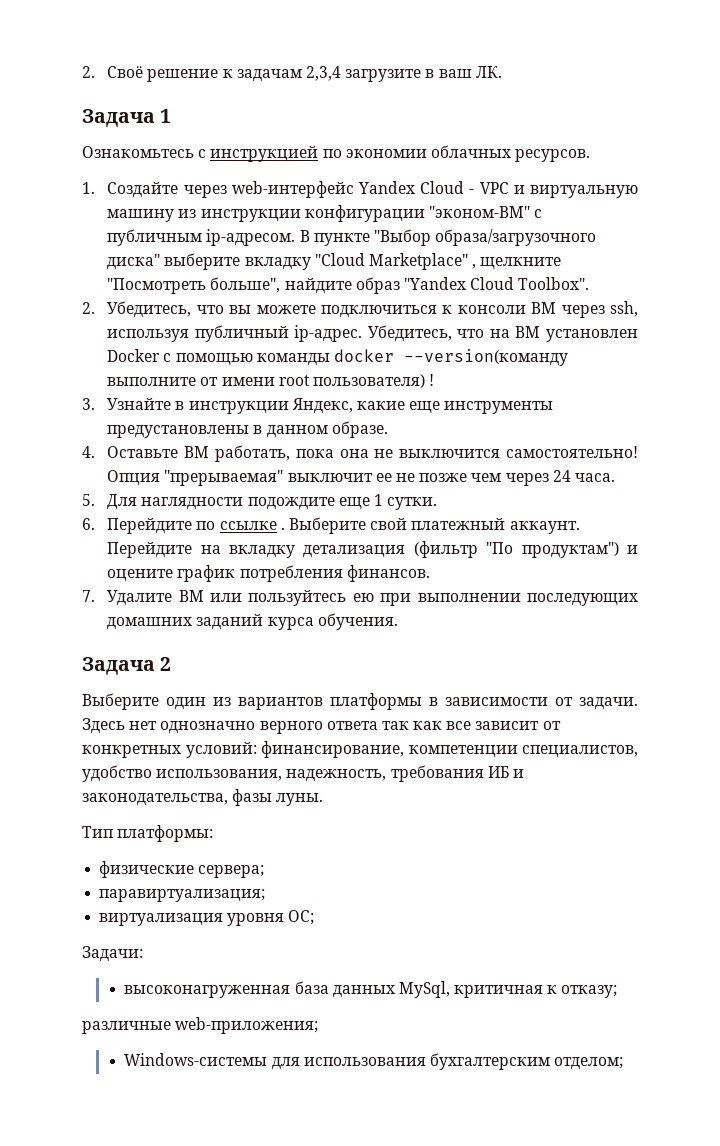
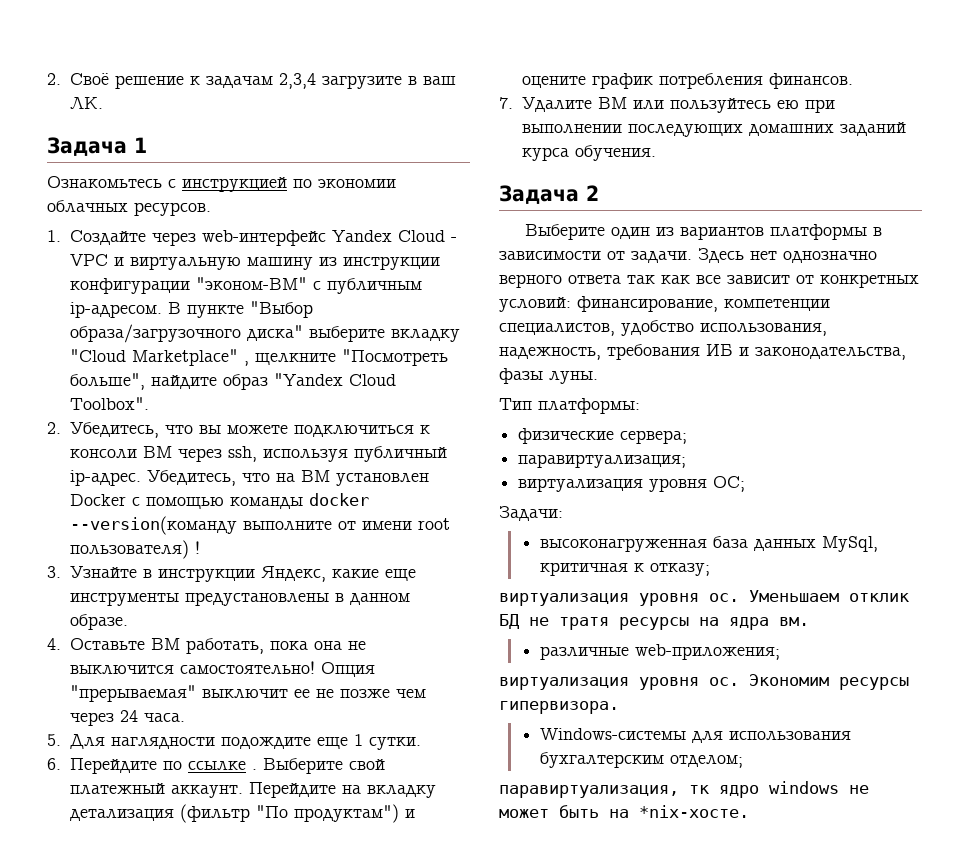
[82,1017,319,1034] различные web-приложения; -> [499,590,909,606] [499,614,809,630] [539,644,780,660] [499,674,909,690] [499,701,619,714] виртуализация уровня ос. Уменьшаем отклик БД не тратя ресурсы на ядра вм. // различные web-приложения; // виртуализация уровня ос. Экономим ресурсы гипервизора.
(624, 1063) none -> [499,781,869,798] [499,805,749,818] // паравиртуализация, тк ядро windows не может быть на *nix-хосте.

